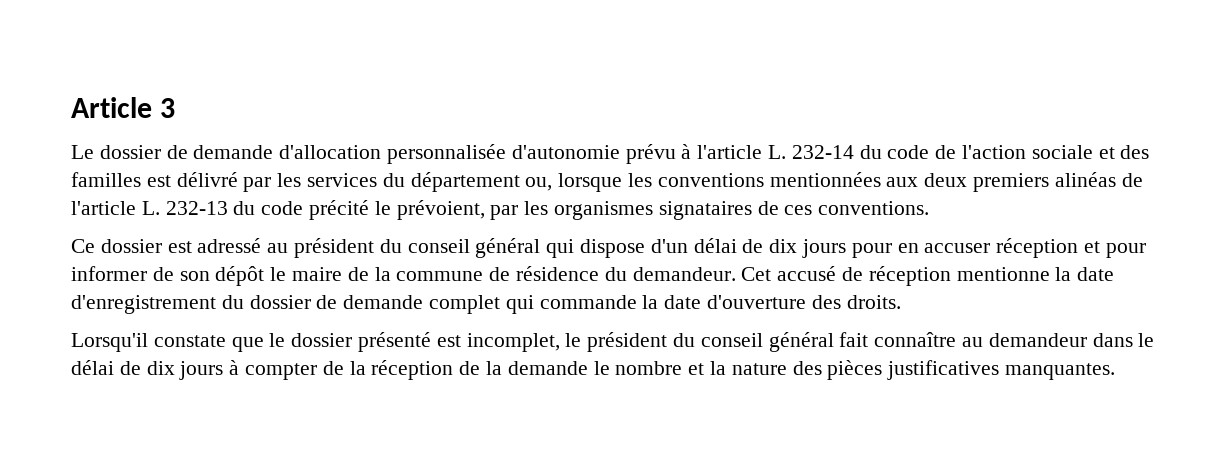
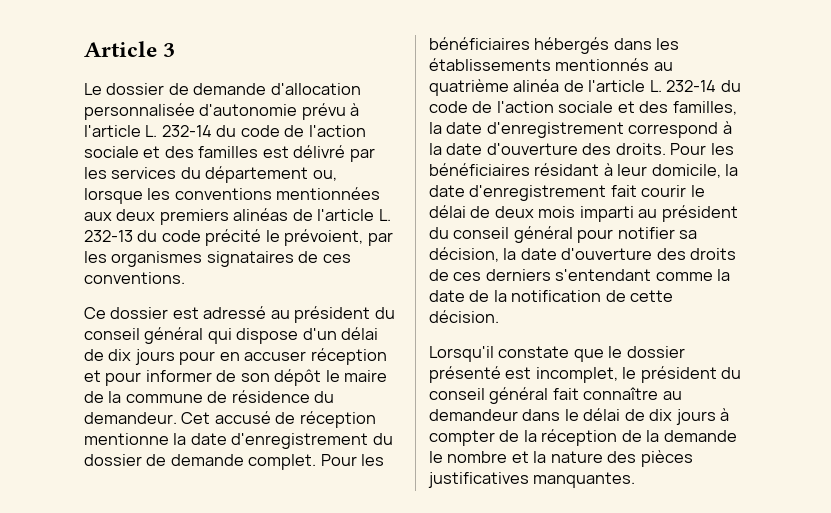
[429,295,637,314] complet qui commande -> [248,454,385,470] [429,37,680,54] [429,58,673,71] [429,79,741,96] [429,101,737,115] [429,121,732,138] complet. Pour les bénéficiaires hébergés dans les établissements mentionnés au quatrième alinéa de l'article L. 232-14 du code de l'action sociale et des familles, la date d'enregistrement correspond à
(901, 302) none -> [670,143,734,155] [429,163,739,178] [429,185,705,201] [429,205,738,222] [429,226,698,243] [429,247,737,262] [429,269,731,281] [429,290,674,302] [429,310,499,323] Pour les bénéficiaires résidant à leur domicile, la date d'enregistrement fait courir le délai de deux mois imparti au président du conseil général pour notifier sa décision, la date d'ouverture des droits de ces derniers s'entendant comme la date de la notification de cette décision.

